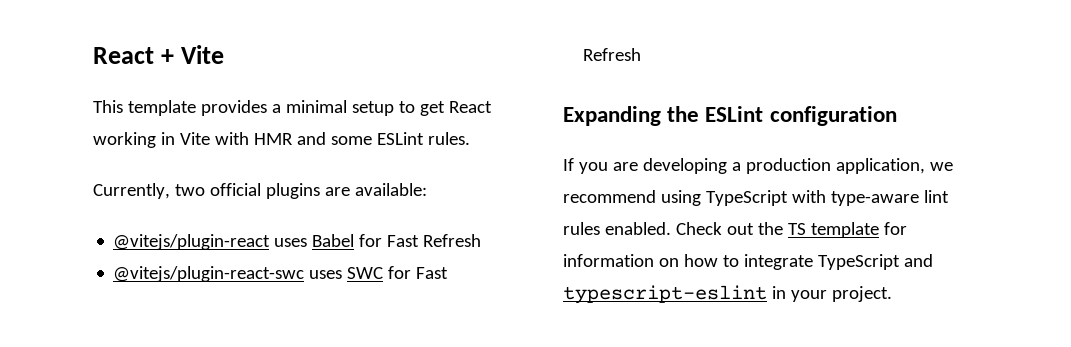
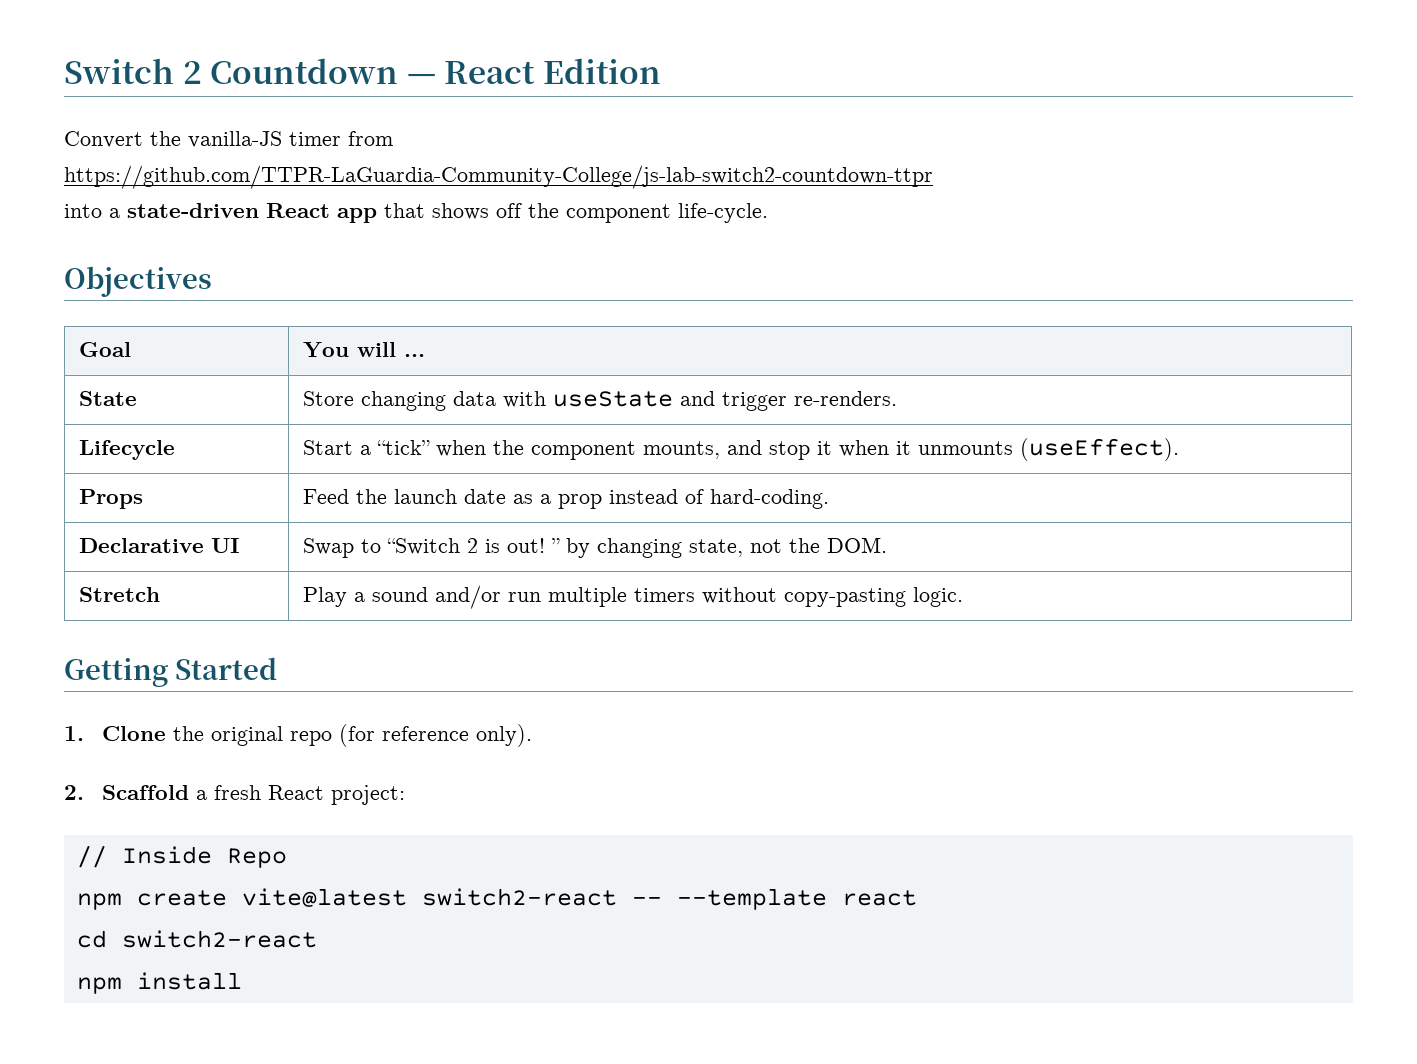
[93,45,225,64] [93,100,492,116] [93,132,470,148] [93,183,427,199] [113,234,482,250] [113,266,449,282] [583,48,642,61] [563,106,897,126] [563,158,953,174] [563,190,949,206] [563,222,907,238] [563,254,933,270] [563,285,892,304] React + Vite // This template provides a minimal setup to get React working in Vite with HMR and some ESLint rules. // Currently, two official plugins are available: // @vitejs/plugin-react uses Babel for Fast Refresh // @vitejs/plugin-react-swc uses SWC for Fast Refresh // Expanding the ESLint configuration // If you are developing a production application, we recommend using TypeScript with type-aware lint rules enabled. Check out the TS template for information on how to integrate TypeScript and typescript-eslint in your project. -> [64,58,661,84] [64,131,393,148] [64,165,933,189] [64,203,768,223] [64,266,212,297] [79,342,132,357] [303,342,426,358] [79,391,138,406] [303,391,898,411] [79,440,176,460] [303,438,1180,461] [79,489,144,509] [303,489,830,509] [79,538,241,553] [303,537,888,558] [79,587,161,602] [303,585,964,609] [64,657,278,687] [64,724,533,747] [64,785,406,805] [76,845,287,868] [76,888,917,910] [76,930,317,948] [76,972,242,994] Switch 2 Countdown — React Edition // Convert the vanilla‑JS timer from // https://github.com/TTPR-LaGuardia-Community-College/js-lab-switch2-countdown-ttpr // into a state‑driven React app that shows off the component life‑cycle. // Objectives // Goal | You will … // State | Store changing data with useState and trigger re‑renders. // Lifecycle | Start a “tick” when the component mounts, and stop it when it unmounts (useEffect). // Props | Feed the launch date as a prop instead of hard‑coding. // Declarative UI | Swap to “Switch 2 is out! ” by changing state, not the DOM. // Stretch | Play a sound and/or run multiple timers without copy‑pasting logic. // Getting Started // 1. Clone the original repo (for reference only). // 2. Scaffold a fresh React project: // // Inside Repo // npm create vite@latest switch2-react -- --template react // cd switch2-react // npm install

